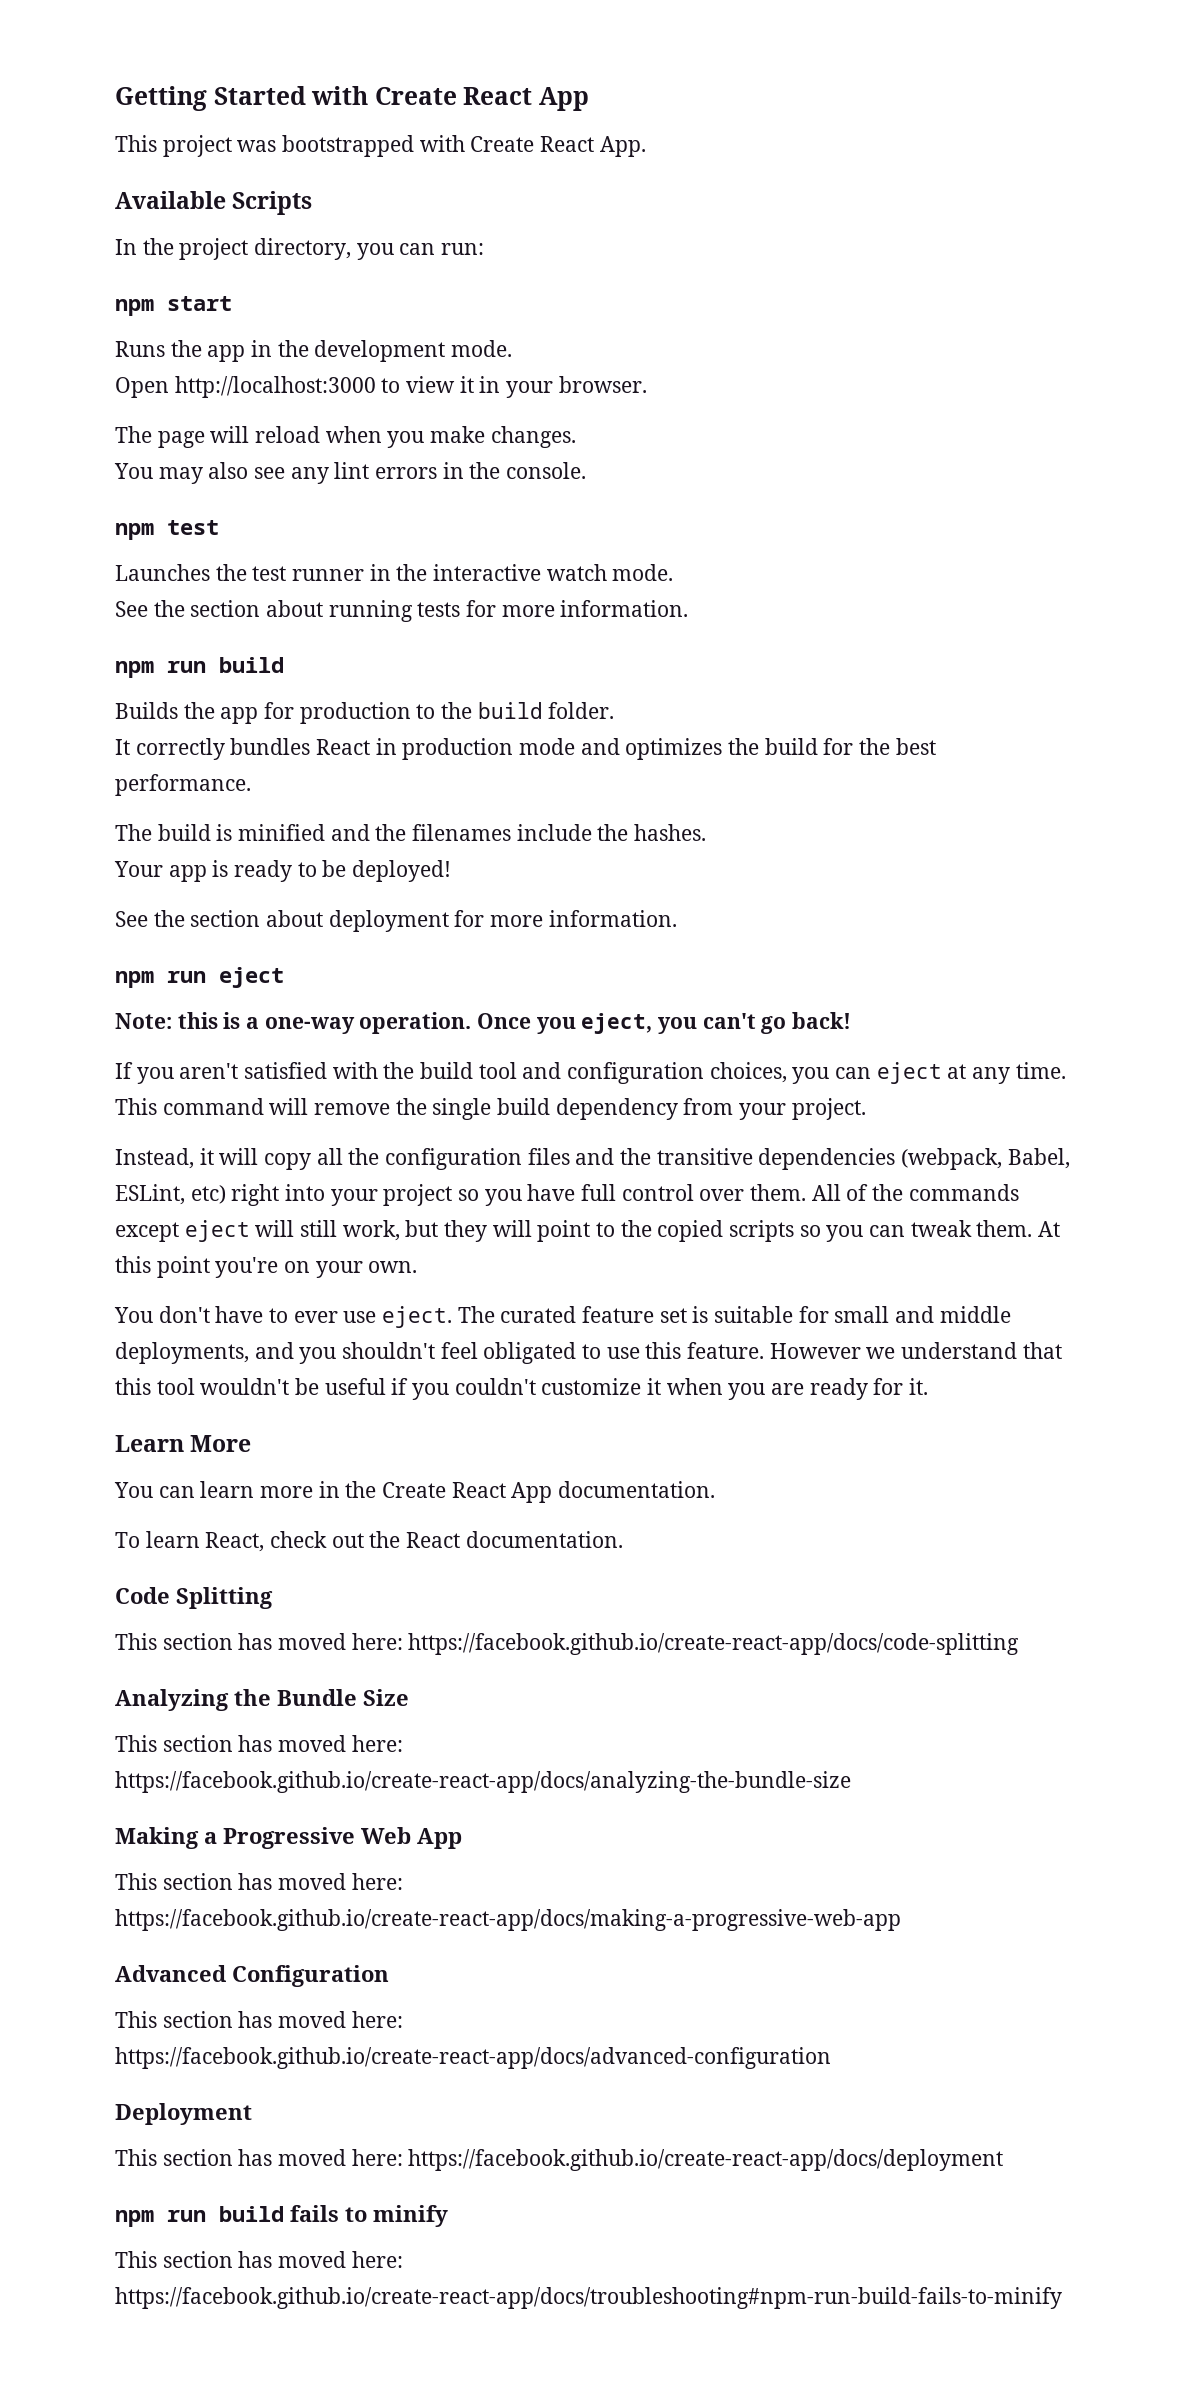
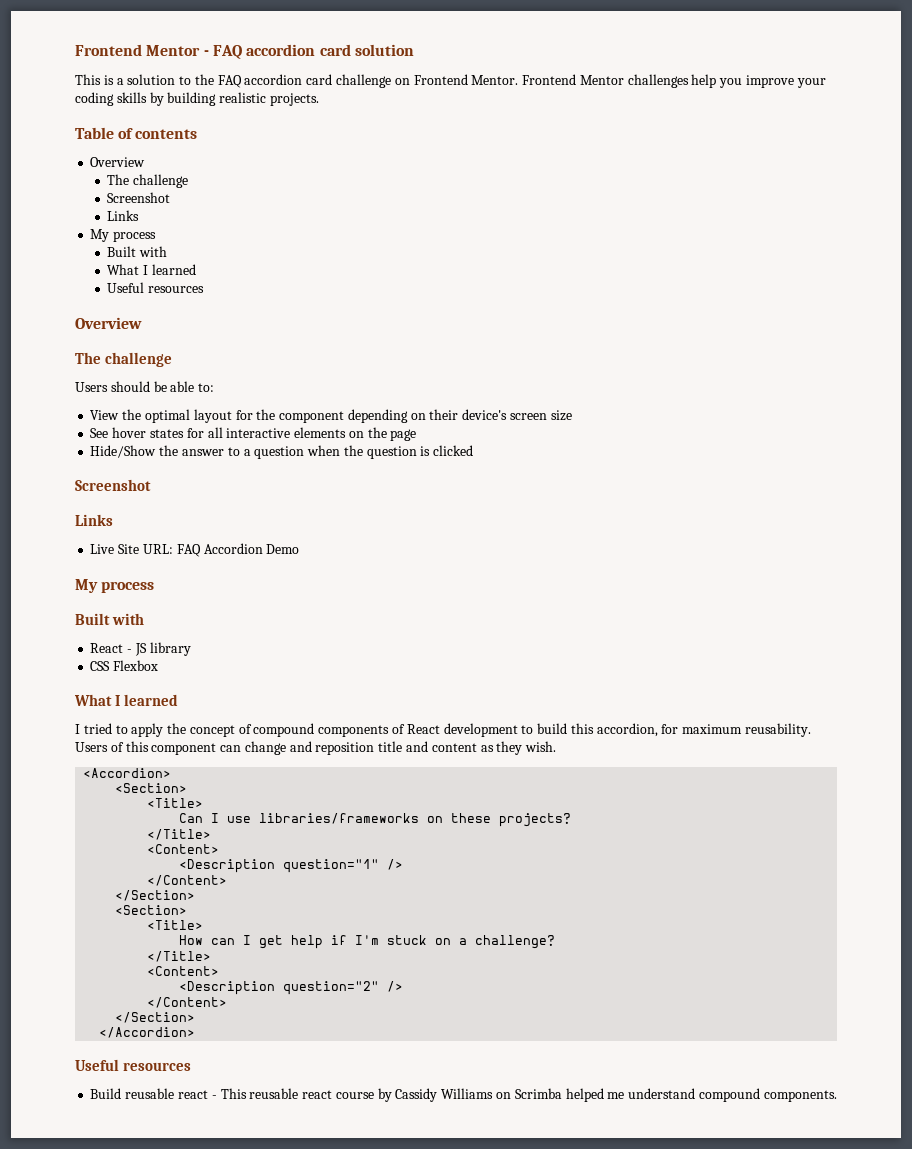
[115,86,590,111] [115,135,646,157] [115,191,313,215] [115,238,485,260] [115,296,232,316] [115,340,513,362] [115,376,647,398] [115,426,576,448] [114,462,587,484] [115,520,219,540] [115,564,674,581] [115,600,689,622] [115,657,284,678] [115,702,615,724] [115,738,936,760] [115,774,251,796] [115,824,707,841] [114,860,452,882] [115,910,677,932] [115,967,284,988] [115,1012,852,1034] [115,1062,1066,1084] [115,1098,866,1120] [115,1148,1070,1170] [115,1184,1019,1206] [115,1220,1061,1242] [115,1256,418,1278] [114,1306,1011,1328] [115,1342,1062,1364] [115,1378,929,1400] [115,1435,252,1452] [114,1481,716,1503] [115,1531,623,1552] [115,1587,273,1609] [115,1633,1020,1655] [115,1689,409,1711] [115,1735,403,1752] [115,1771,851,1793] [115,1827,462,1849] [115,1873,403,1890] [115,1909,901,1931] [115,1965,389,1987] [115,2011,403,2028] [115,2047,831,2069] [115,2103,252,2125] [115,2149,1004,2171] [115,2205,448,2227] [115,2251,403,2268] [115,2287,1062,2309] Getting Started with Create React App // This project was bootstrapped with Create React App. // Available Scripts // In the project directory, you can run: // npm start // Runs the app in the development mode. // Open http://localhost:3000 to view it in your browser. // The page will reload when you make changes. // You may also see any lint errors in the console. // npm test // Launches the test runner in the interactive watch mode. // See the section about running tests for more information. // npm run build // Builds the app for production to the build folder. // It correctly bundles React in production mode and optimizes the build for the best performance. // The build is minified and the filenames include the hashes. // Your app is ready to be deployed! // See the section about deployment for more information. // npm run eject // Note: this is a one-way operation. Once you eject, you can't go back! // If you aren't satisfied with the build tool and configuration choices, you can eject at any time. This command will remove the single build dependency from your project. // Instead, it will copy all the configuration files and the transitive dependencies (webpack, Babel, ESLint, etc) right into your project so you have full control over them. All of the commands except eject will still work, but they will point to the copied scripts so you can tweak them. At this point you're on your own. // You don't have to ever use eject. The curated feature set is suitable for small and middle deployments, and you shouldn't feel obligated to use this feature. However we understand that this tool wouldn't be useful if you couldn't customize it when you are ready for it. // Learn More // You can learn more in the Create React App documentation. // To learn React, check out the React documentation. // Code Splitting // This section has moved here: https://facebook.github.io/create-react-app/docs/code-splitting // Analyzing the Bundle Size // This section has moved here: https://facebook.github.io/create-react-app/docs/analyzing-the-bundle-size // Making a Progressive Web App // This section has moved here: https://facebook.github.io/create-react-app/docs/making-a-progressive-web-app // Advanced Configuration // This section has moved here: https://facebook.github.io/create-react-app/docs/advanced-configuration // Deployment // This section has moved here: https://facebook.github.io/create-react-app/docs/deployment // npm run build fails to minify // This section has moved here: https://facebook.github.io/create-react-app/docs/troubleshooting#npm-run-build-fails-to-minify -> [75,44,414,59] [75,74,826,88] [75,92,319,106] [75,127,198,139] [90,157,146,167] [107,174,188,188] [107,192,171,203] [107,210,140,221] [90,229,157,242] [107,246,167,257] [107,264,196,275] [107,282,204,293] [75,317,142,329] [75,352,172,367] [75,381,215,392] [90,409,572,423] [90,427,417,441] [90,445,474,459] [75,479,151,491] [75,514,113,526] [90,543,300,557] [75,579,155,593] [75,613,144,625] [90,642,191,656] [90,660,159,671] [74,694,178,706] [75,723,812,737] [75,741,557,755] [83,768,172,778] [115,783,188,793] [147,798,204,808] [179,813,572,827] [147,829,212,840] [147,844,220,854] [179,859,404,873] [147,875,228,886] [115,890,196,901] [115,905,188,915] [147,920,204,930] [179,935,556,949] [147,951,212,962] [147,966,220,976] [179,981,404,995] [147,997,228,1008] [115,1012,196,1023] [99,1027,196,1038] [75,1059,191,1071] [90,1088,837,1102] Frontend Mentor - FAQ accordion card solution // This is a solution to the FAQ accordion card challenge on Frontend Mentor. Frontend Mentor challenges help you improve your coding skills by building realistic projects. // Table of contents // Overview // The challenge // Screenshot // Links // My process // Built with // What I learned // Useful resources // Overview // The challenge // Users should be able to: // View the optimal layout for the component depending on their device's screen size // See hover states for all interactive elements on the page // Hide/Show the answer to a question when the question is clicked // Screenshot // Links // Live Site URL: FAQ Accordion Demo // My process // Built with // React - JS library // CSS Flexbox // What I learned // I tried to apply the concept of compound components of React development to build this accordion, for maximum reusability. Users of this component can change and reposition title and content as they wish. // <Accordion> // <Section> // <Title> // Can I use libraries/frameworks on these projects? // </Title> // <Content> // <Description question="1" /> // </Content> // </Section> // <Section> // <Title> // How can I get help if I'm stuck on a challenge? // </Title> // <Content> // <Description question="2" /> // </Content> // </Section> // </Accordion> // Useful resources // Build reusable react - This reusable react course by Cassidy Williams on Scrimba helped me understand compound components.

